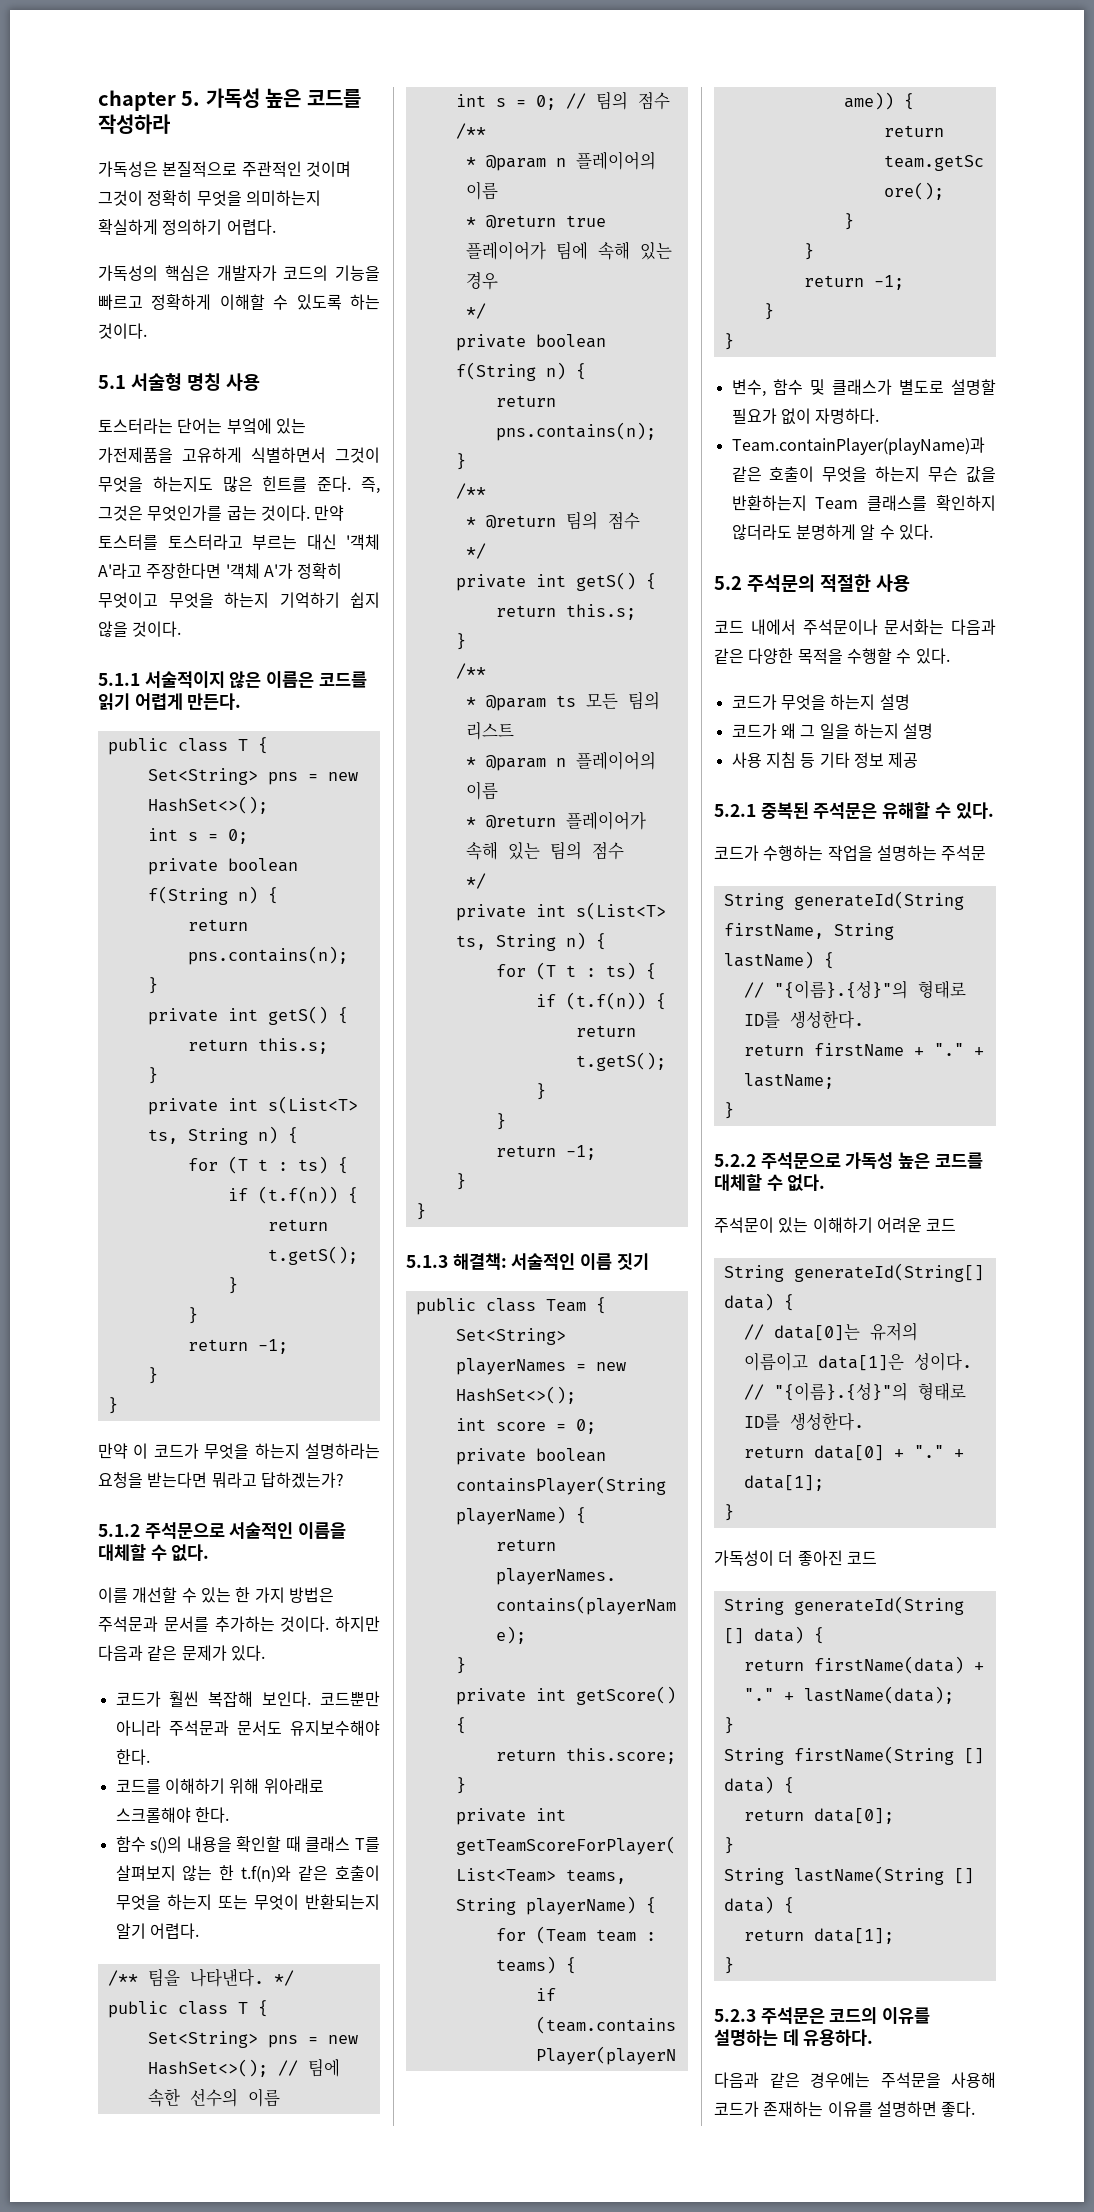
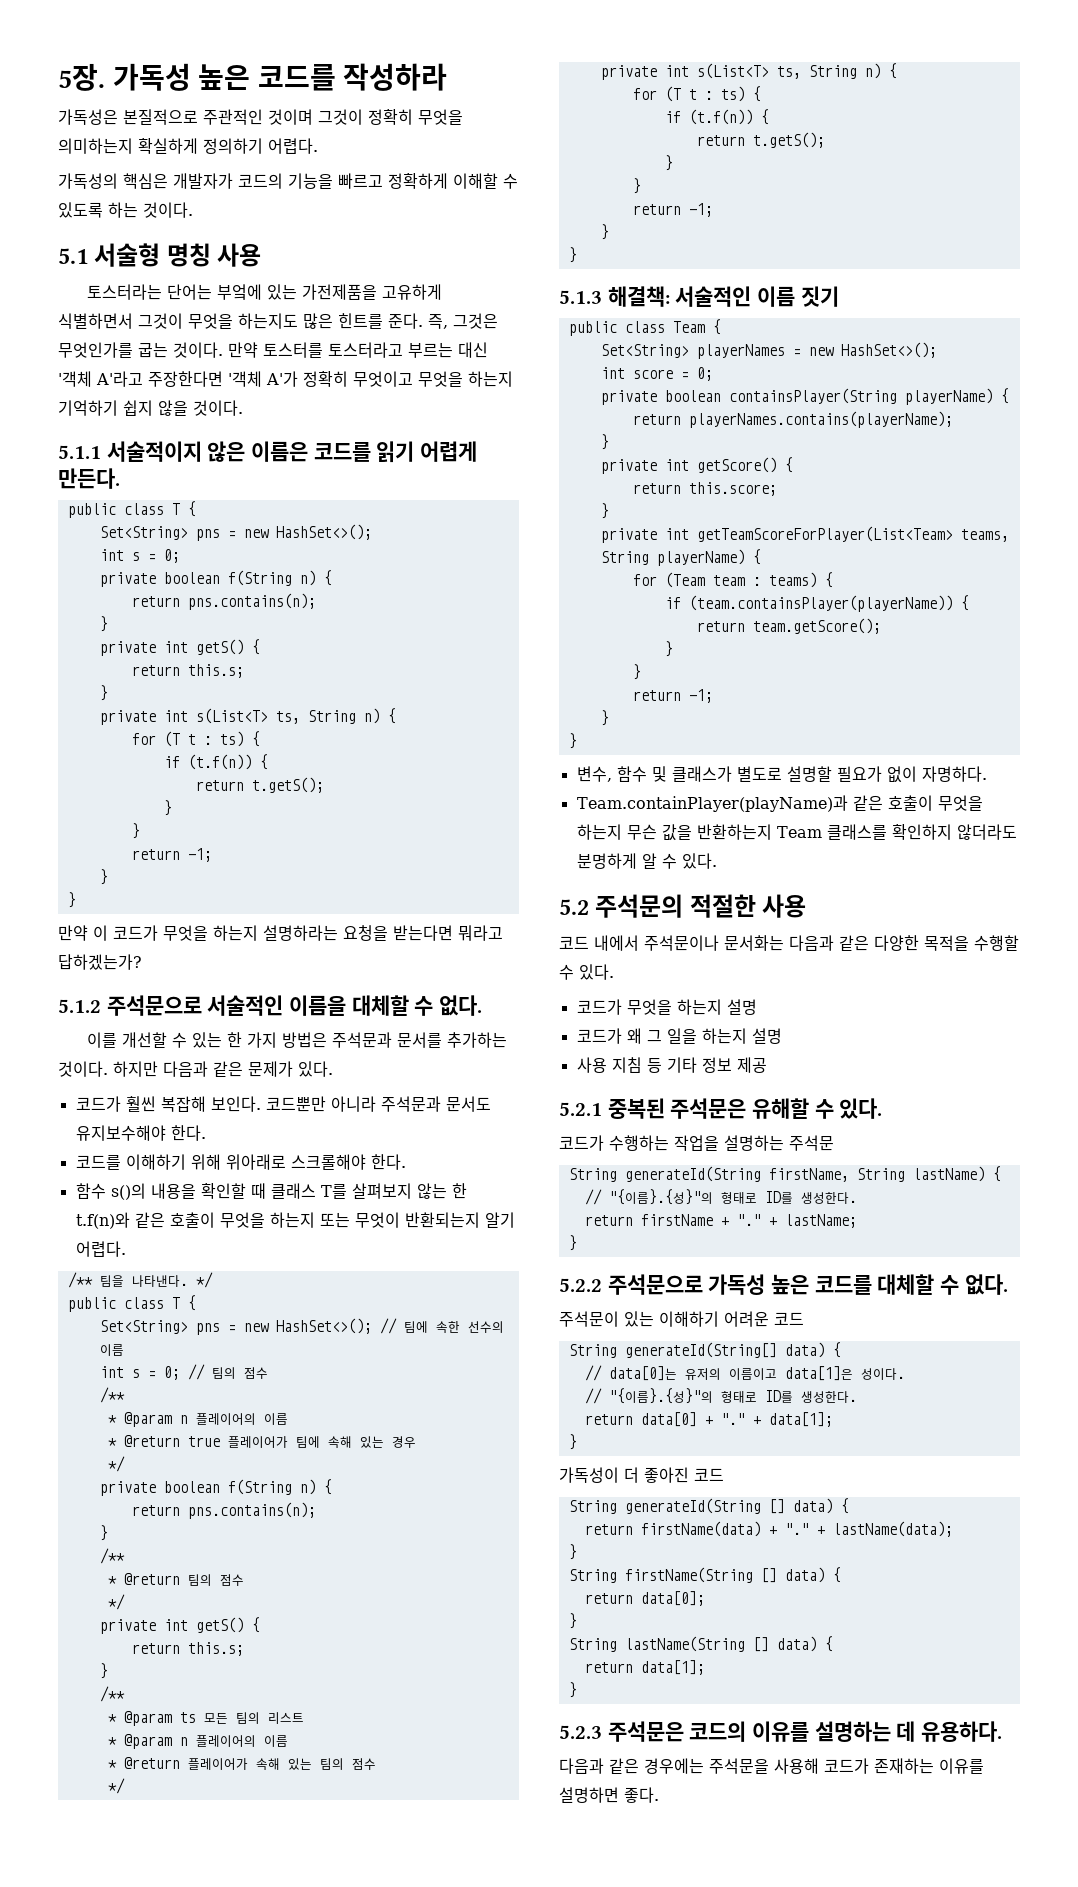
[98,90,201,111] chapter 5. -> [58,63,105,91] 5장.

